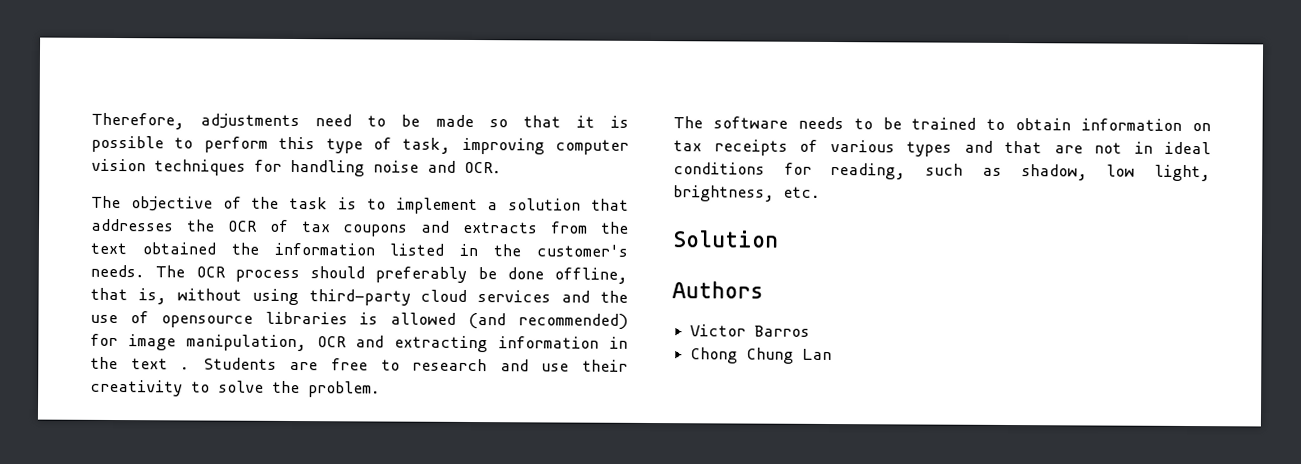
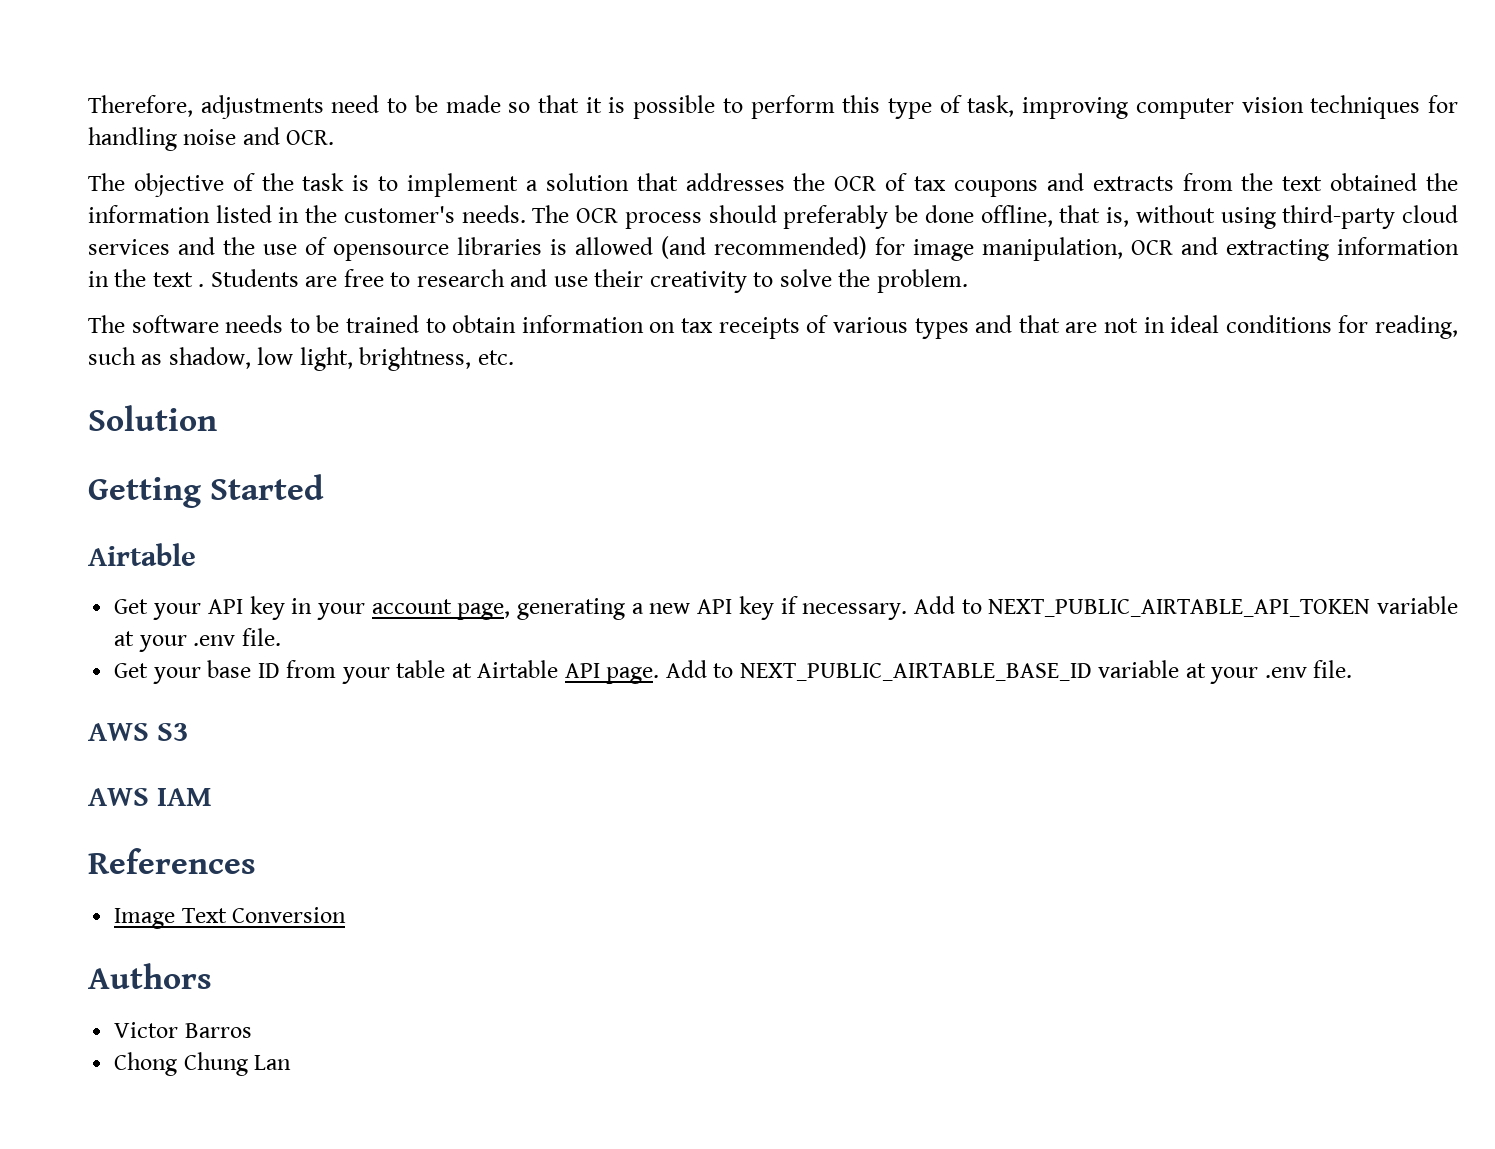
(779, 239) none -> [88,474,325,508] [88,543,196,566] [114,596,1459,620] [114,628,281,652] [114,660,1353,684] [88,723,190,741] [88,788,213,806] [88,848,256,874] [114,907,347,929] // Getting Started // Airtable // Get your API key in your account page, generating a new API key if necessary. Add to NEXT_PUBLIC_AIRTABLE_API_TOKEN variable at your .env file. // Get your base ID from your table at Airtable API page. Add to NEXT_PUBLIC_AIRTABLE_BASE_ID variable at your .env file. // AWS S3 // AWS IAM // References // Image Text Conversion

